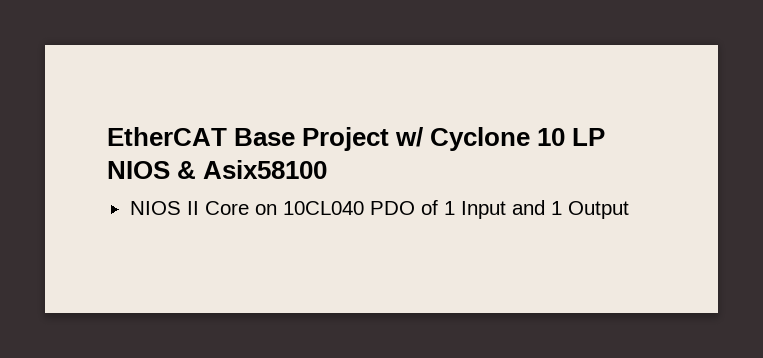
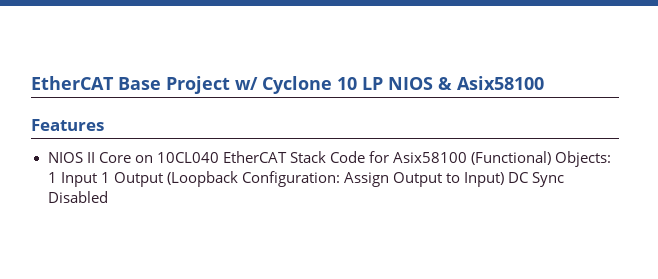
(328, 169) none -> [31,119,104,131] // Features
[369,200,438,215] PDO of -> [222,151,612,167] EtherCAT Stack Code for Asix58100 (Functional) Objects:
[511,200,545,215] and -> (97, 179) none
(629, 210) none -> [166,171,565,187] [47,191,108,203] (Loopback Configuration: Assign Output to Input) DC Sync Disabled

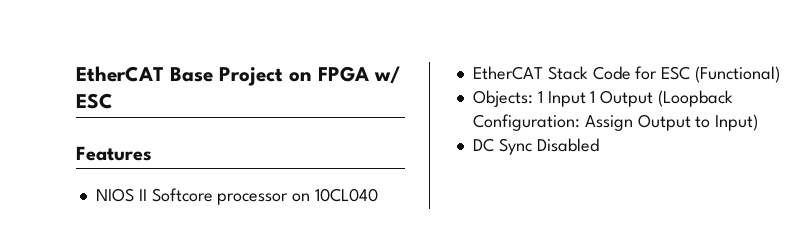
[234,76,544,94] w/ Cyclone 10 LP NIOS & Asix58100 -> [289,66,400,84] [76,93,113,109] on FPGA w/ ESC
[98,152,131,163] Core -> [151,188,289,205] Softcore processor
(219, 157) none -> (379, 195) //
[392,152,467,163] Asix58100 -> [661,66,691,80] ESC
(551, 158) none -> (781, 74) //
(504, 179) none -> (759, 122) //

